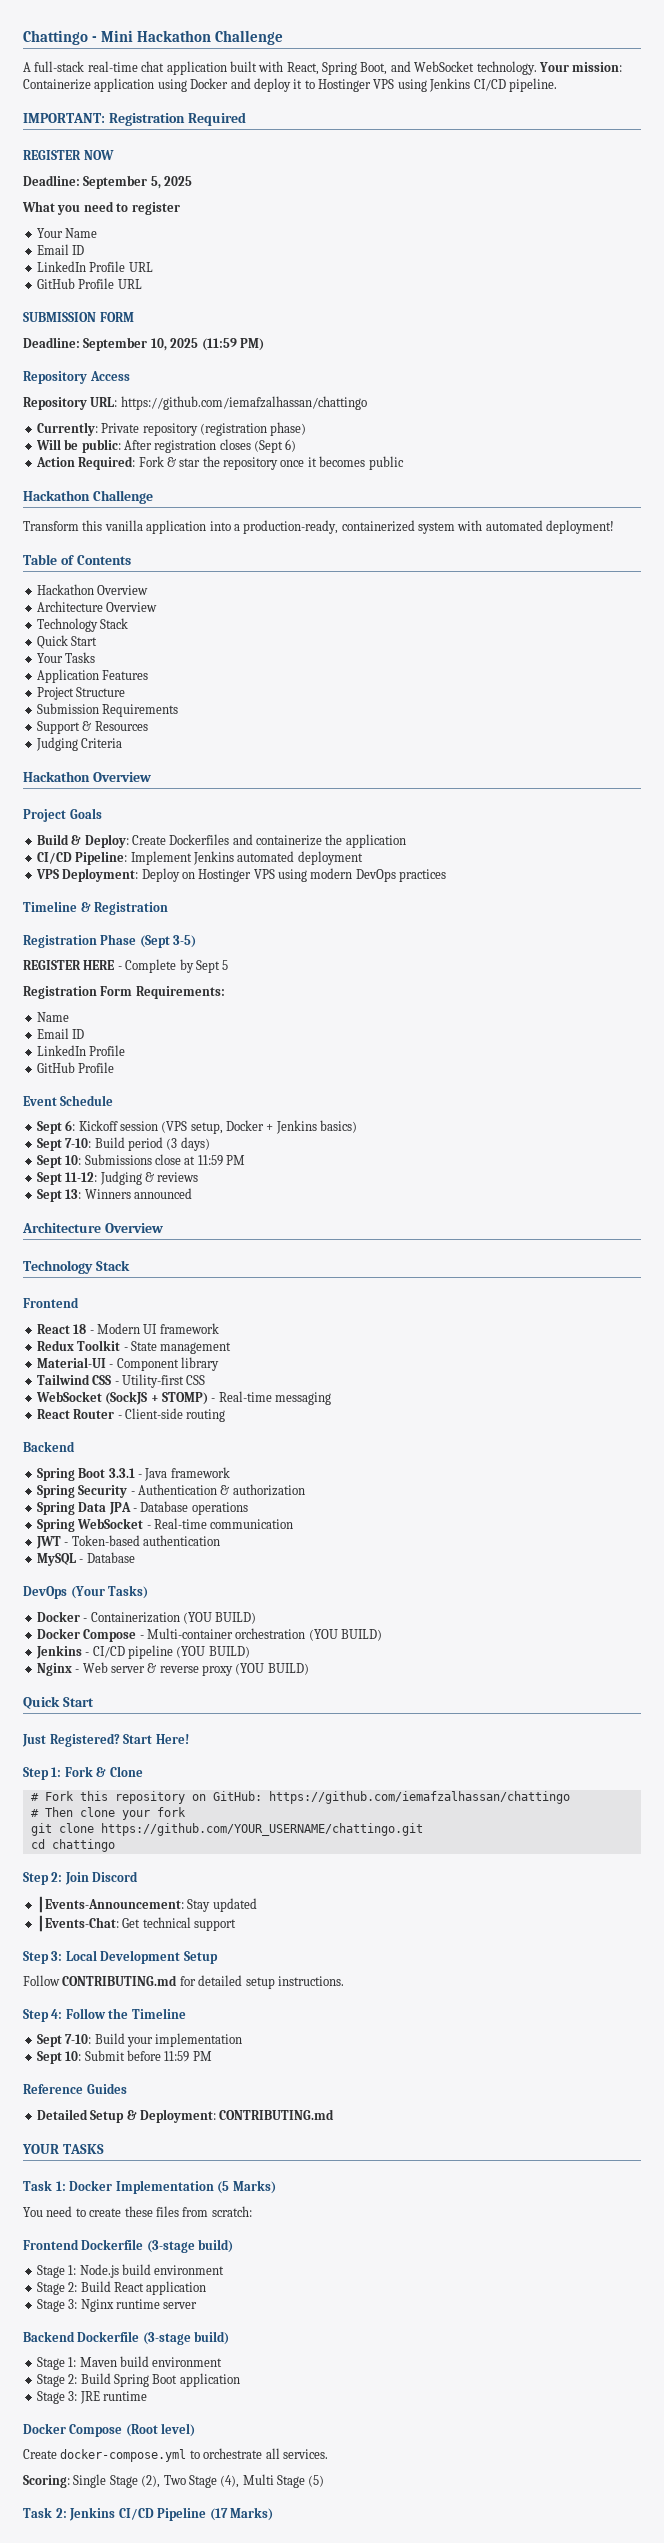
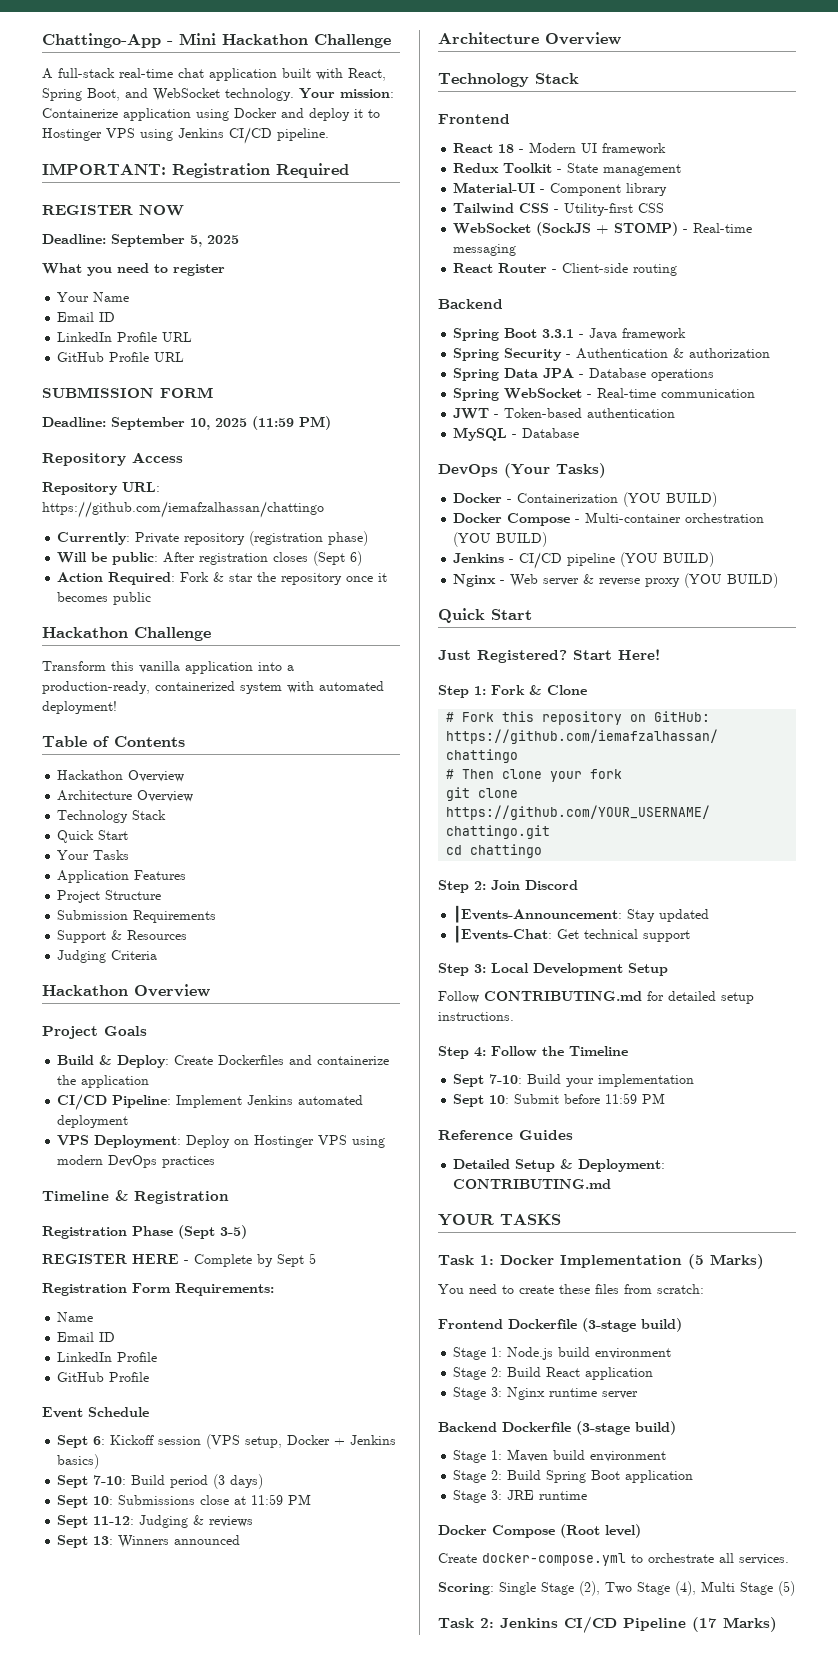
[23,30,88,45] Chattingo -> [42,33,161,48] Chattingo-App

